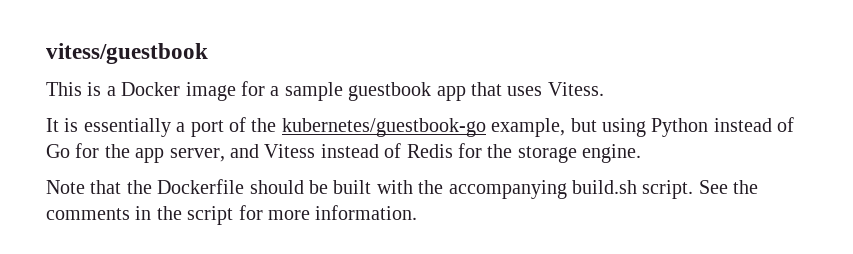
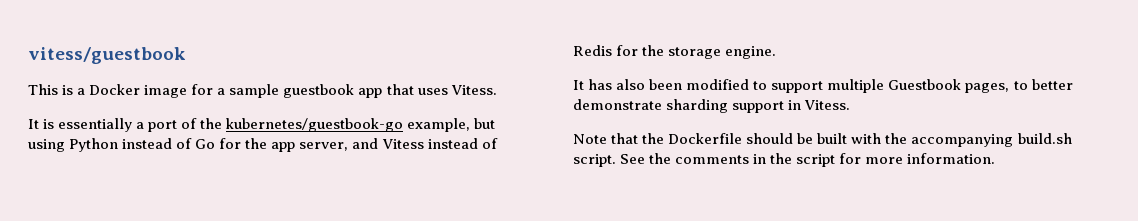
(642, 153) none -> [573,79,1073,93] [573,99,851,113] // It has also been modified to support multiple Guestbook pages, to better demonstrate sharding support in Vitess.

